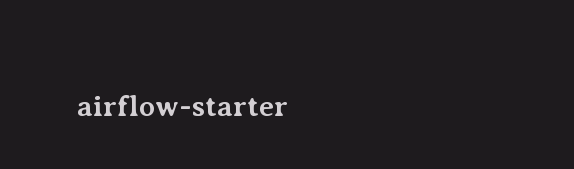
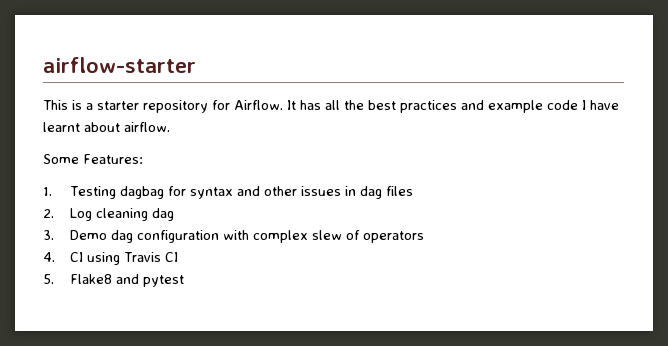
(288, 105) none -> [43,100,619,113] [43,122,170,132] [43,154,143,164] [43,186,413,199] [43,208,174,221] [43,230,424,243] [43,252,178,265] [43,274,184,287] // This is a starter repository for Airflow. It has all the best practices and example code I have learnt about airflow. // Some Features: // 1. Testing dagbag for syntax and other issues in dag files // 2. Log cleaning dag // 3. Demo dag configuration with complex slew of operators // 4. CI using Travis CI // 5. Flake8 and pytest

